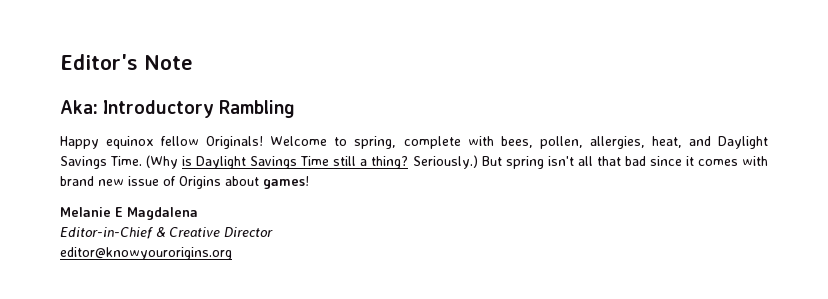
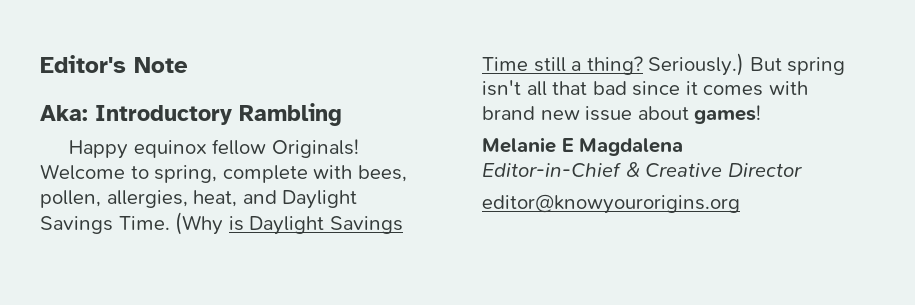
[163,176,221,189] of Origins -> (633, 113) none

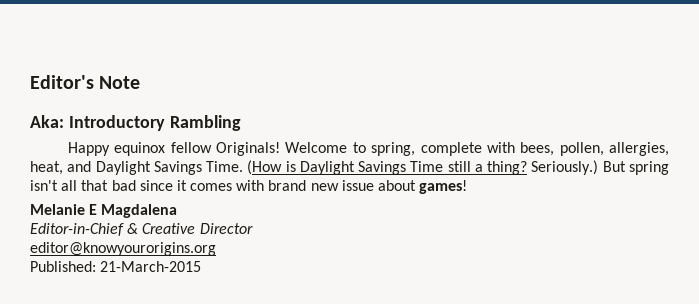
[175,212,224,235] (Why -> [247,160,283,175] (How
(740, 204) none -> [30,261,202,272] // Published: 21-March-2015

